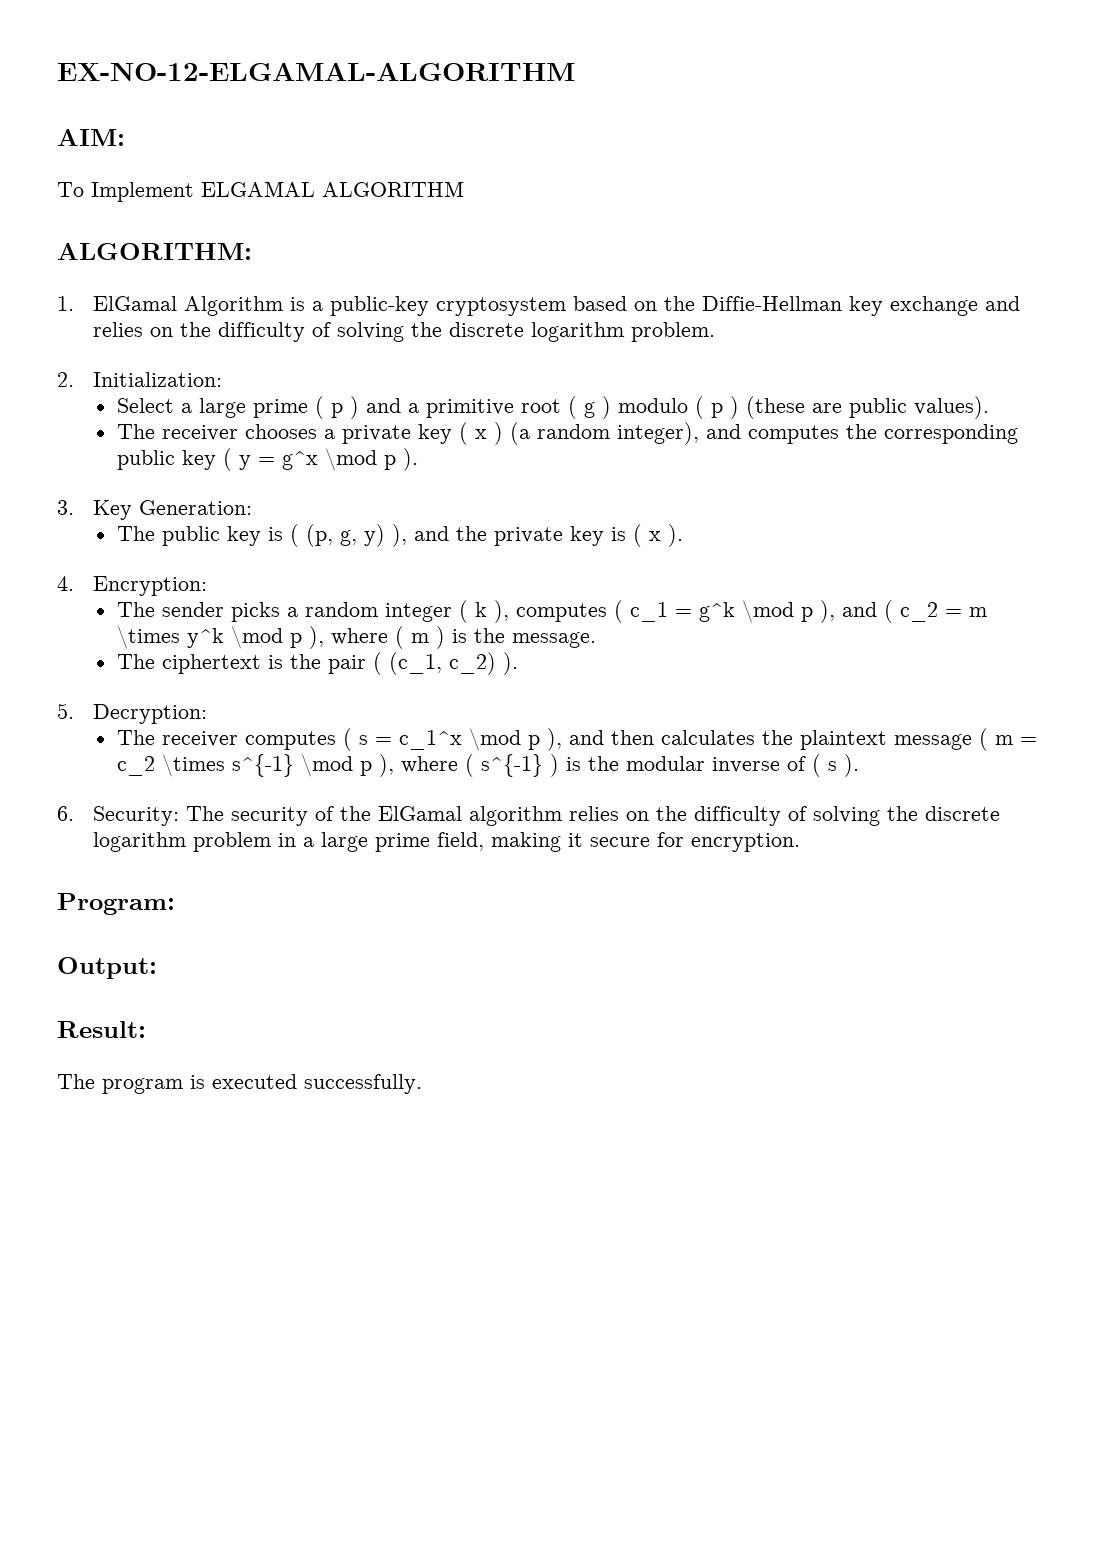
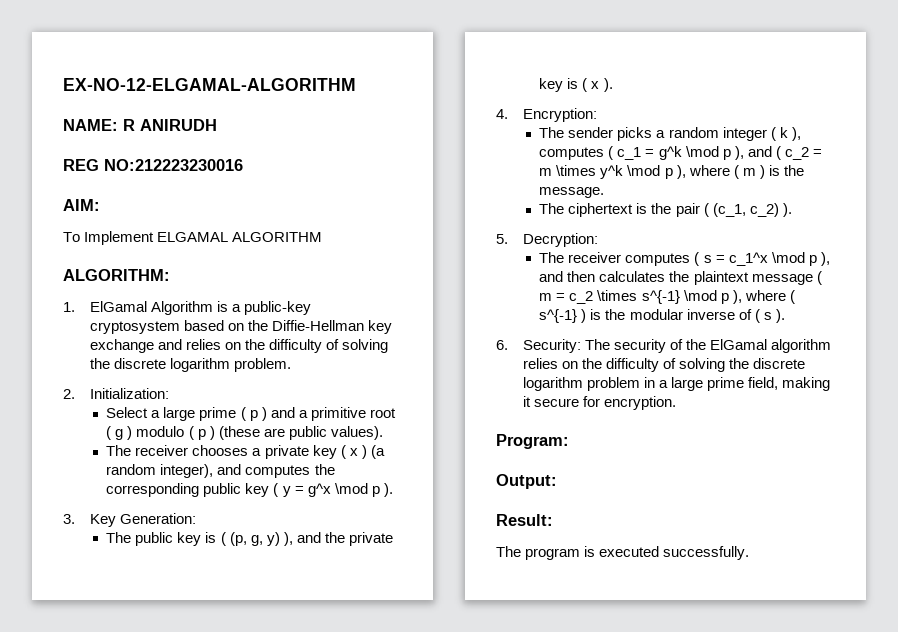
(575, 71) none -> [63,119,217,131] [63,159,243,171] // NAME: R ANIRUDH // REG NO:212223230016

